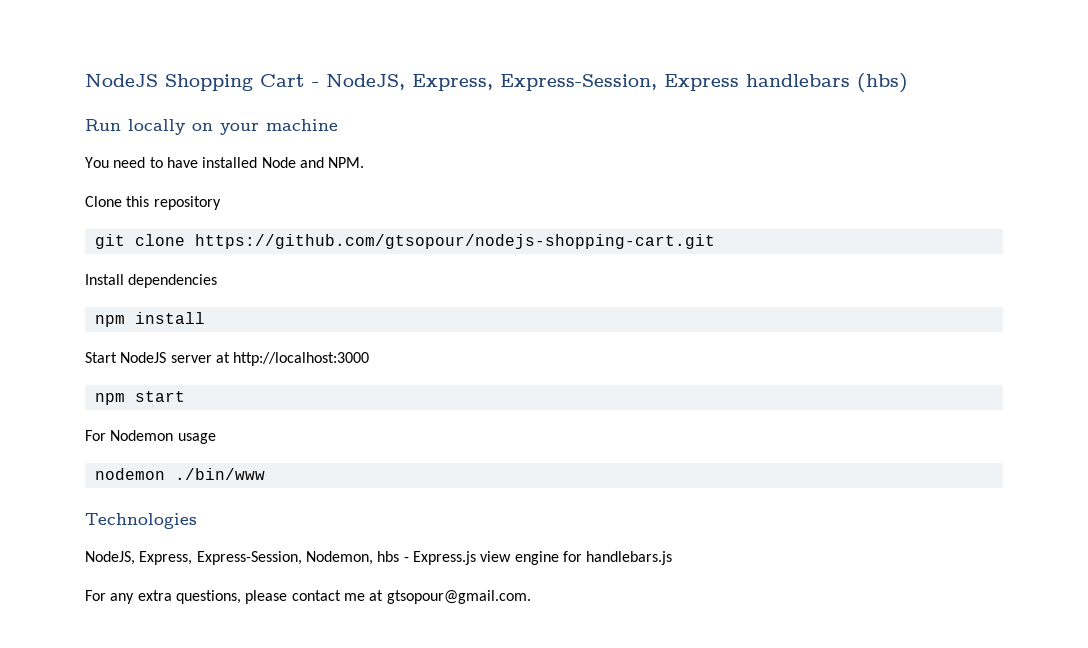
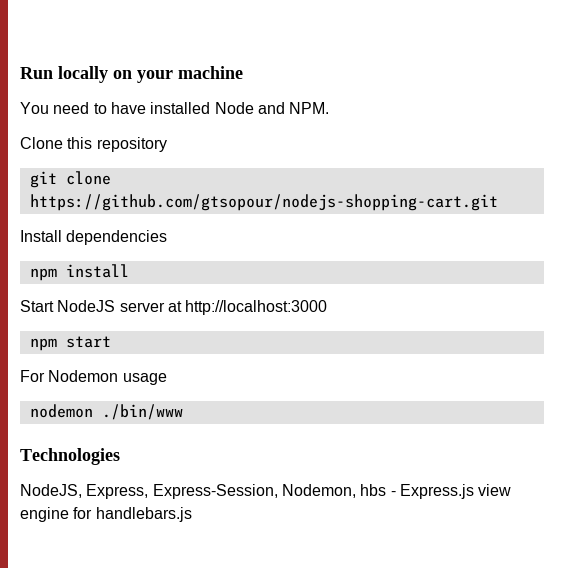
[85,73,908,93] NodeJS Shopping Cart - NodeJS, Express, Express-Session, Express handlebars (hbs) // -> (20, 73) none
[85,590,531,604] // For any extra questions, please contact me at gtsopour@gmail.com. -> (192, 514) none

